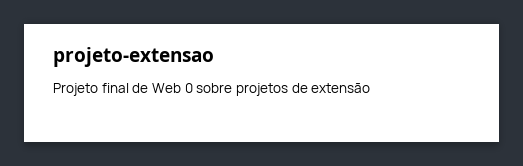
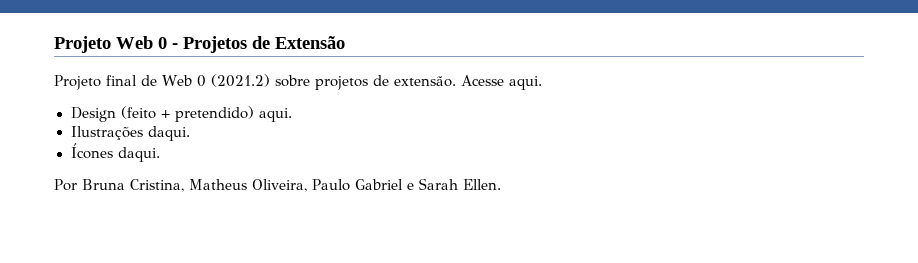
[53,47,214,67] projeto-extensao -> [54,36,345,53] Projeto Web 0 - Projetos de Extensão
(193, 88) none -> [210,74,270,87] (2021.2)
[311,83,371,93] extensão -> [393,75,542,90] [70,106,292,122] [70,126,190,141] [70,143,160,162] [54,178,501,192] extensão. Acesse aqui. // Design (feito + pretendido) aqui. // Ilustrações daqui. // Ícones daqui. // Por Bruna Cristina, Matheus Oliveira, Paulo Gabriel e Sarah Ellen.

